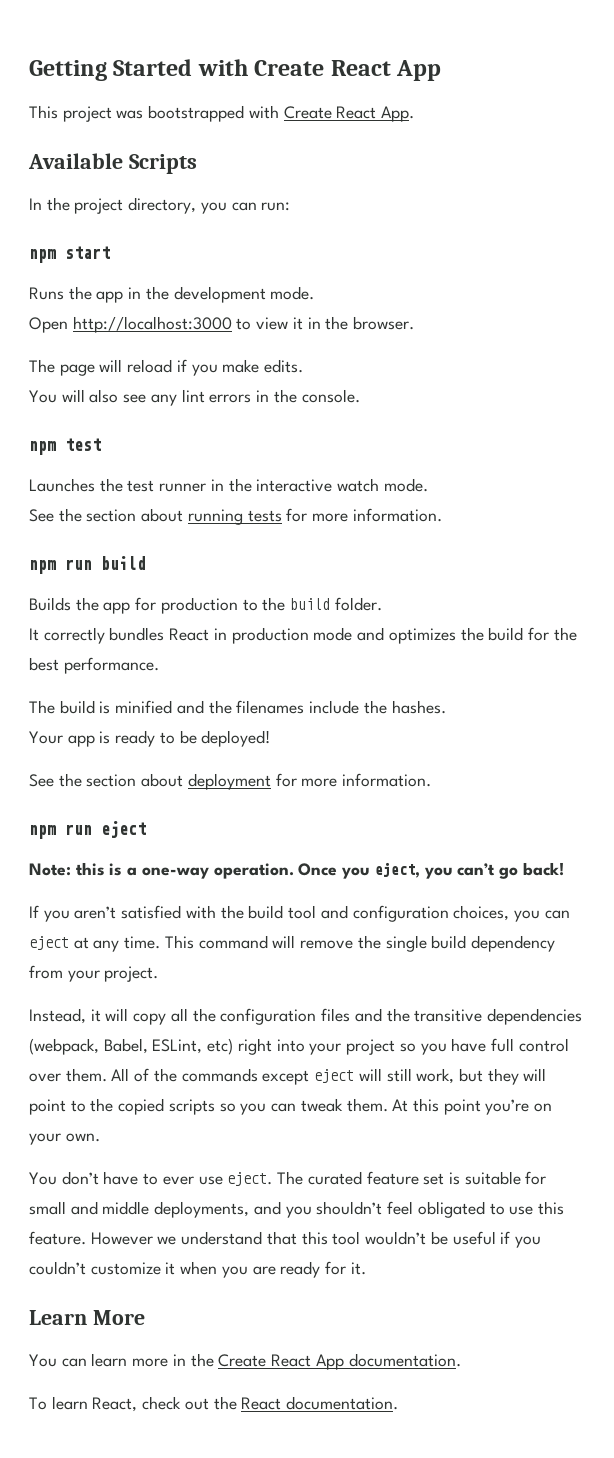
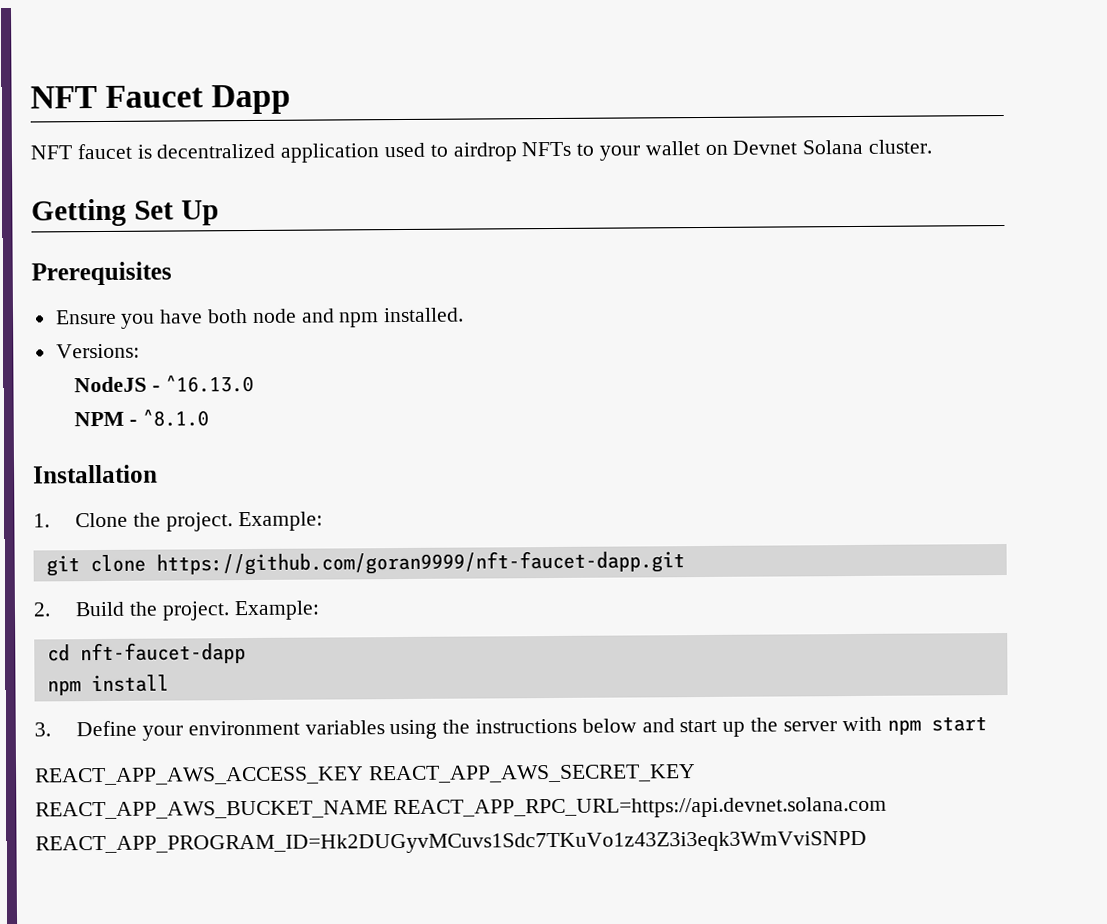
[29,59,442,81] [29,105,415,122] [28,153,197,174] [29,197,291,214] [29,246,110,263] [29,286,315,303] [29,316,415,333] [29,359,304,376] [29,389,360,406] [29,438,101,455] [29,478,428,492] [29,508,442,525] [29,556,146,574] [29,597,382,614] [29,627,577,644] [29,657,159,674] [29,700,446,714] [29,730,271,747] [29,773,432,790] [29,821,146,839] [29,862,564,879] [29,905,570,922] [29,935,555,952] [29,965,159,982] [29,1008,582,1025] [29,1038,569,1055] [29,1068,547,1085] [29,1098,553,1115] [29,1133,100,1145] [29,1171,547,1186] [29,1201,564,1218] [29,1231,541,1248] [29,1261,366,1278] [29,1310,145,1325] [29,1353,461,1370] [29,1396,399,1412] Getting Started with Create React App // This project was bootstrapped with Create React App. // Available Scripts // In the project directory, you can run: // npm start // Runs the app in the development mode. // Open http://localhost:3000 to view it in the browser. // The page will reload if you make edits. // You will also see any lint errors in the console. // npm test // Launches the test runner in the interactive watch mode. // See the section about running tests for more information. // npm run build // Builds the app for production to the build folder. // It correctly bundles React in production mode and optimizes the build for the best performance. // The build is minified and the filenames include the hashes. // Your app is ready to be deployed! // See the section about deployment for more information. // npm run eject // Note: this is a one-way operation. Once you eject, you can’t go back! // If you aren’t satisfied with the build tool and configuration choices, you can eject at any time. This command will remove the single build dependency from your project. // Instead, it will copy all the configuration files and the transitive dependencies (webpack, Babel, ESLint, etc) right into your project so you have full control over them. All of the commands except eject will still work, but they will point to the copied scripts so you can tweak them. At this point you’re on your own. // You don’t have to ever use eject. The curated feature set is suitable for small and middle deployments, and you shouldn’t feel obligated to use this feature. However we understand that this tool wouldn’t be useful if you couldn’t customize it when you are ready for it. // Learn More // You can learn more in the Create React App documentation. // To learn React, check out the React documentation. -> [30,84,292,115] [30,139,933,163] [31,198,219,227] [31,261,172,286] [54,307,465,329] [55,343,140,359] [74,374,254,393] [74,409,209,427] [33,464,158,484] [33,511,323,532] [45,550,685,577] [33,600,320,621] [46,642,246,665] [46,674,169,696] [34,716,987,741] [35,764,696,786] [35,796,887,820] [35,830,867,856] NFT Faucet Dapp // NFT faucet is decentralized application used to airdrop NFTs to your wallet on Devnet Solana cluster. // Getting Set Up // Prerequisites // Ensure you have both node and npm installed. // Versions: // NodeJS - ^16.13.0 // NPM - ^8.1.0 // Installation // 1. Clone the project. Example: // git clone https://github.com/goran9999/nft-faucet-dapp.git // 2. Build the project. Example: // cd nft-faucet-dapp // npm install // 3. Define your environment variables using the instructions below and start up the server with npm start // REACT_APP_AWS_ACCESS_KEY REACT_APP_AWS_SECRET_KEY REACT_APP_AWS_BUCKET_NAME REACT_APP_RPC_URL=https://api.devnet.solana.com REACT_APP_PROGRAM_ID=Hk2DUGyvMCuvs1Sdc7TKuVo1z43Z3i3eqk3WmVviSNPD

